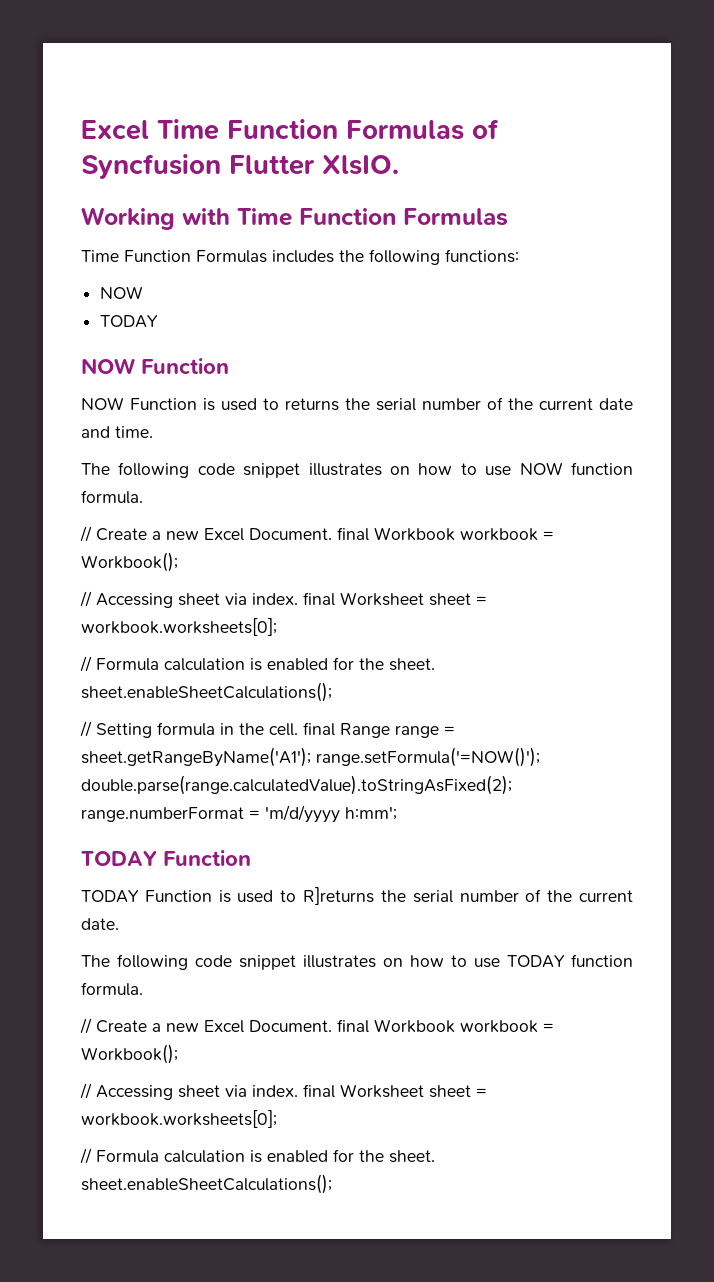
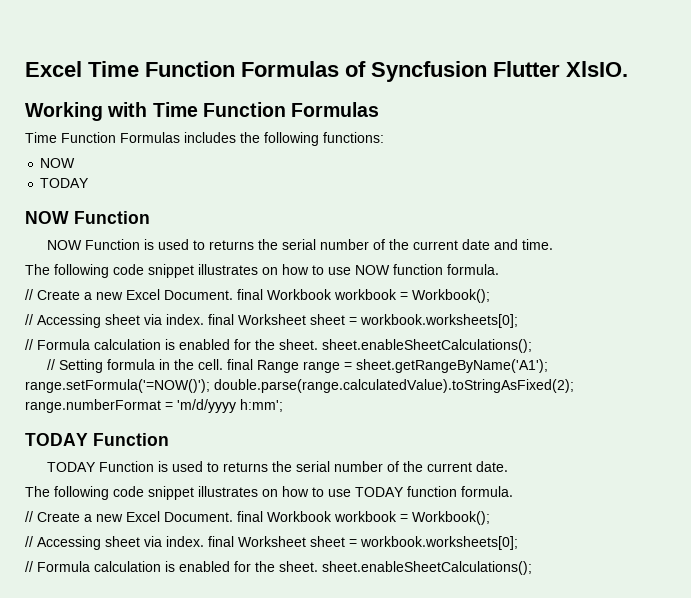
[303,887,375,905] R]returns -> [223,462,269,472] returns

